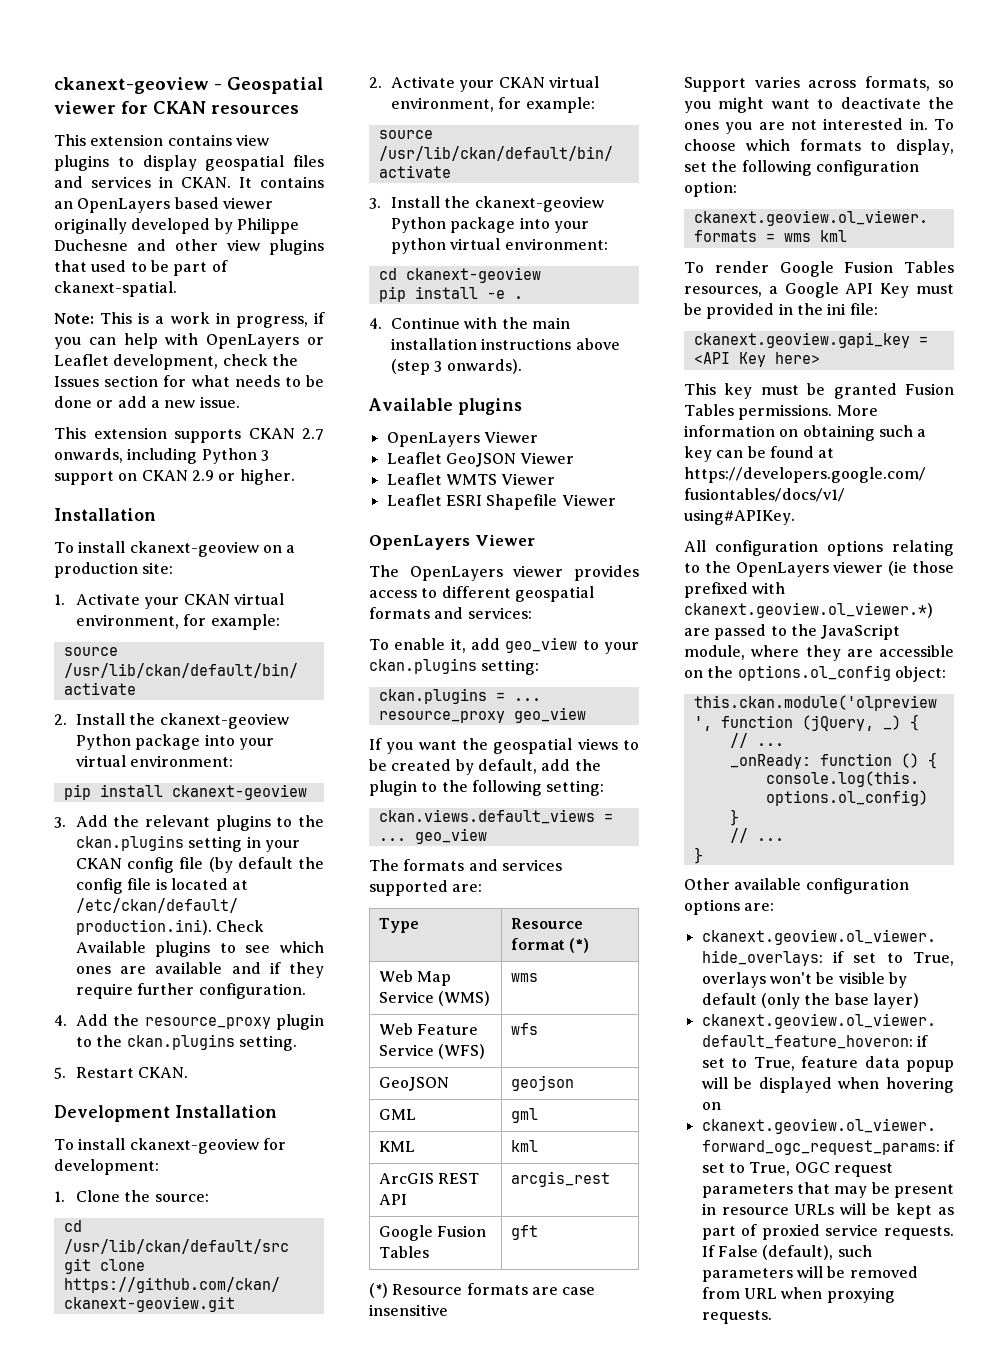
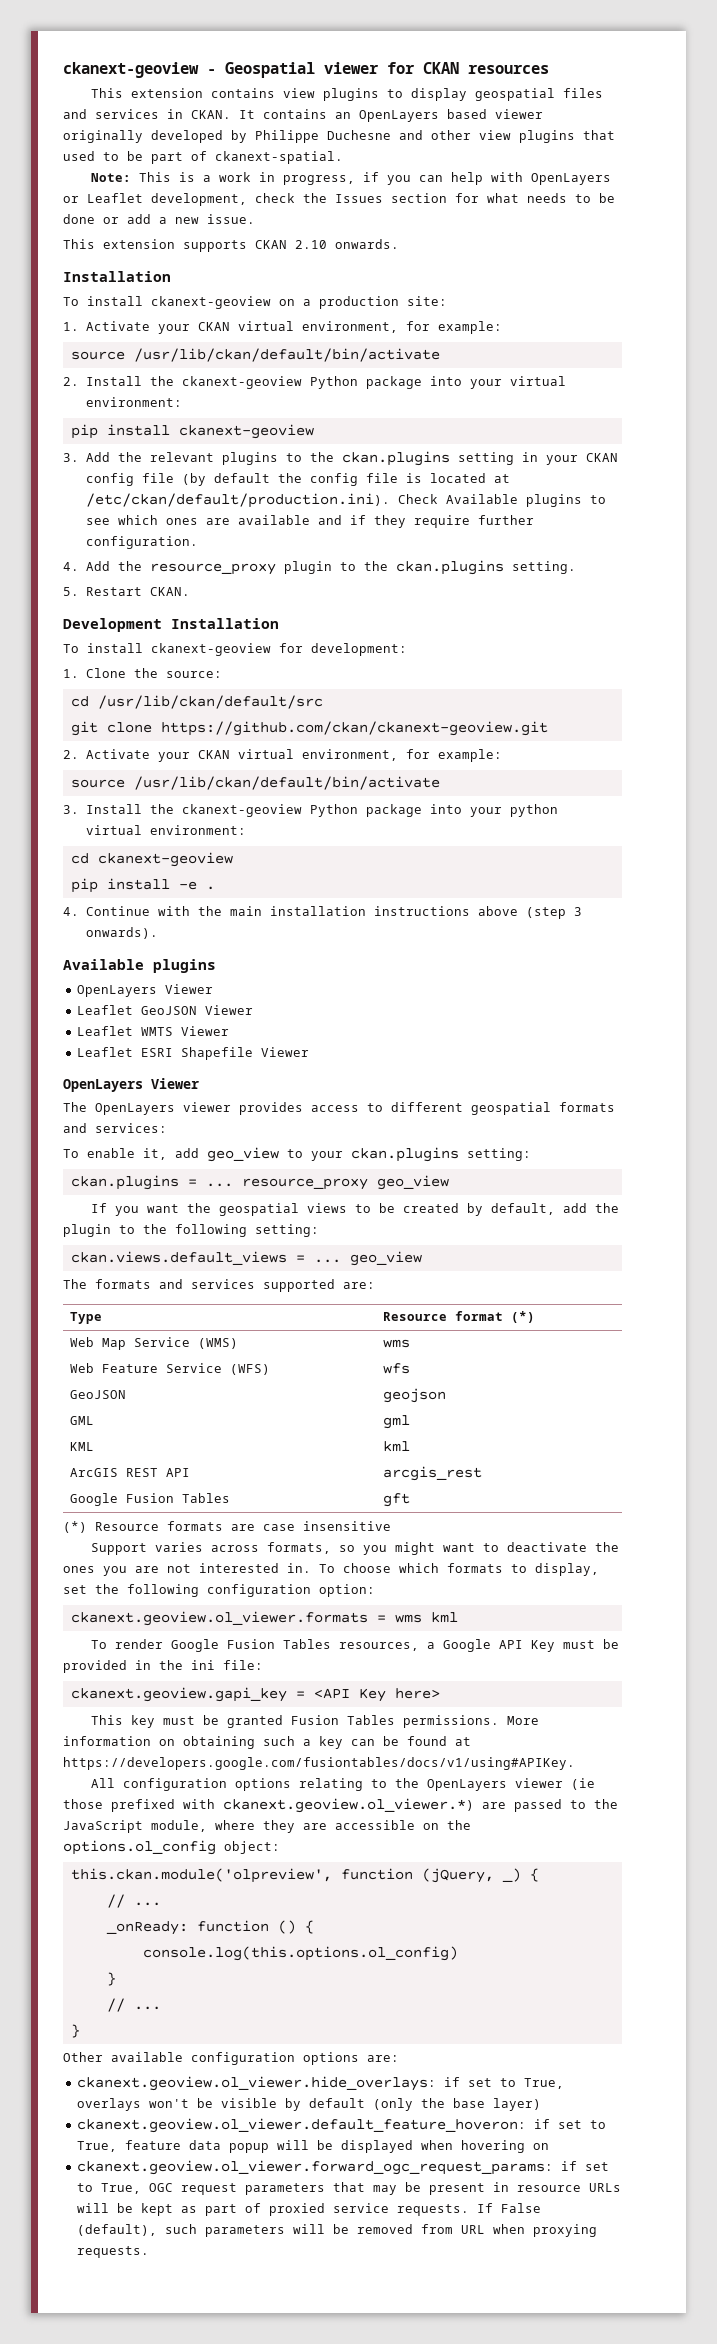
[302,428,324,440] [54,448,269,464] [54,469,295,485] 2.7 onwards, including Python 3 support on CKAN 2.9 or higher. -> [295,239,399,249] 2.10 onwards.

